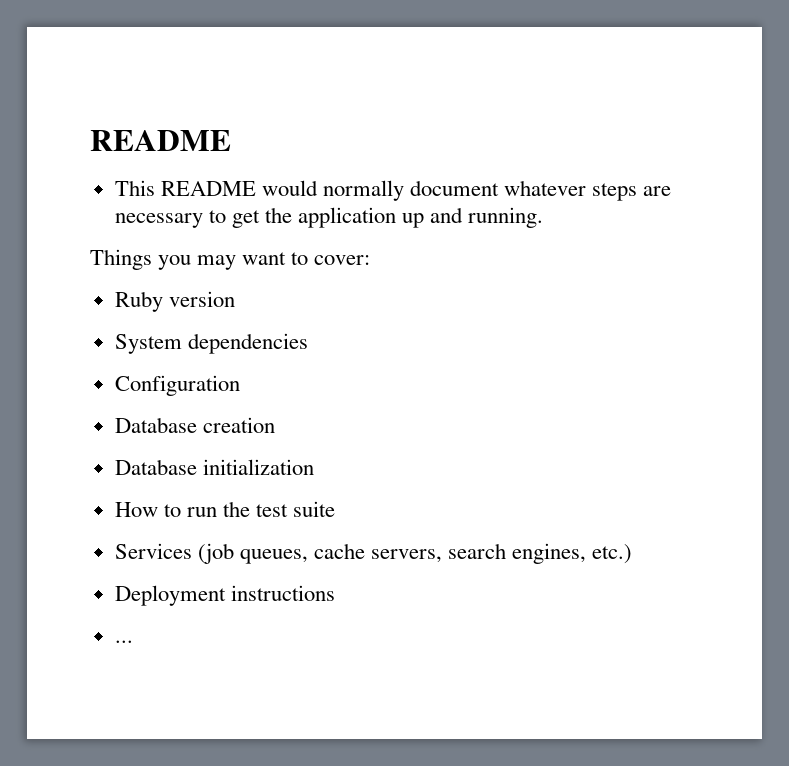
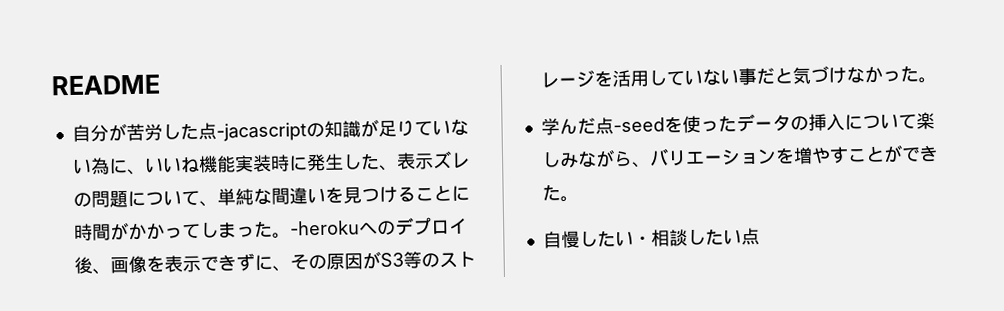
[114,180,672,201] [114,207,544,228] [90,249,371,270] [114,291,235,312] [114,333,308,354] [114,375,240,396] [114,417,275,433] [114,459,314,475] [114,501,336,517] [114,543,633,564] [114,585,335,606] [114,640,133,643] This README would normally document whatever steps are necessary to get the application up and running. // Things you may want to cover: // Ruby version // System dependencies // Configuration // Database creation // Database initialization // How to run the test suite // Services (job queues, cache servers, search engines, etc.) // Deployment instructions // ... -> [71,118,469,142] [71,150,470,176] [72,184,470,208] [73,217,468,241] [73,250,476,275] [539,65,937,89] [540,111,935,136] [540,144,939,169] [541,184,579,203] [542,227,760,249] 自分が苦労した点-jacascriptの知識が足りていない為に、いいね機能実装時に発生した、表示ズレの問題について、単純な間違いを見つけることに時間がかかってしまった。-herokuへのデプロイ後、画像を表示できずに、その原因がS3等のストレージを活用していない事だと気づけなかった。 // 学んだ点-seedを使ったデータの挿入について楽しみながら、バリエーションを増やすことができた。 // 自慢したい・相談したい点

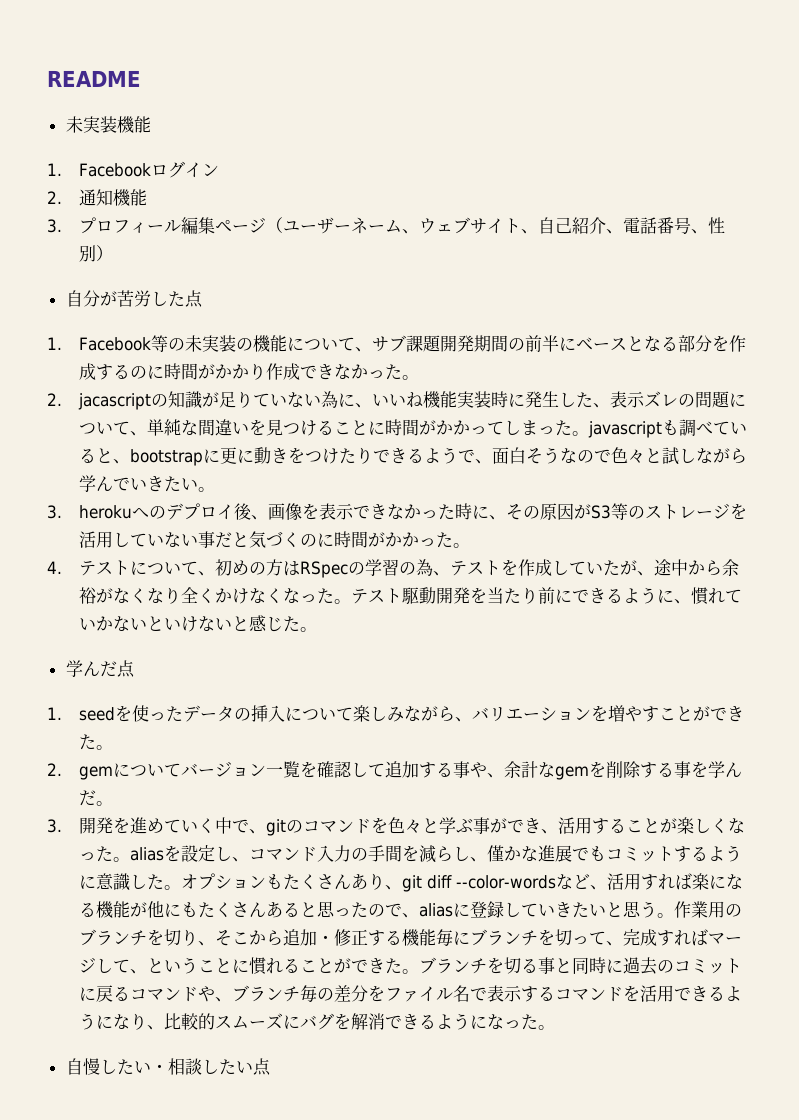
[71,122,307,142] 自分が苦労した点-jacascript -> [65,116,151,133] [47,161,220,178] [47,189,148,206] [47,217,726,234] [79,245,114,262] [65,290,203,308] [47,335,747,352] [79,363,420,380] [47,393,152,410] 未実装機能 // 1. Facebookログイン // 2.通知機能 // 3.プロフィール編集ページ（ユーザーネーム、ウェブサイト、自己紹介、電話番号、性別） // 自分が苦労した点 // 1. Facebook等の未実装の機能について、サブ課題開発期間の前半にベースとなる部分を作成するのに時間がかかり作成できなかった。 // 2. jacascript
[289,220,360,236] -heroku -> [588,419,748,438] [79,447,748,466] [79,475,216,492] [47,505,133,519] javascriptも調べていると、bootstrapに更に動きをつけたりできるようで、面白そうなので色々と試しながら学んでいきたい。 // 3. heroku
[235,253,255,272] ず -> [387,503,473,520] なかった時
[827,65,901,84] けなかっ -> [283,531,471,548] [47,559,740,578] [79,587,743,605] [79,615,284,632] くのに時間がかかった。 // 4.テストについて、初めの方はRSpecの学習の為、テストを作成していたが、途中から余裕がなくなり全くかけなくなった。テスト駆動開発を当たり前にできるように、慣れていかないといけないと感じ
[612,117,665,133] -seed -> [47,707,116,721] // 1. seed
(579, 199) none -> [47,761,743,780] [79,790,114,806] [47,817,746,836] [79,845,743,863] [79,873,744,892] [79,901,743,918] [79,929,743,947] [79,957,743,975] [79,985,743,1003] [79,1013,556,1030] // 2. gemについてバージョン一覧を確認して追加する事や、余計なgemを削除する事を学んだ。 // 3.開発を進めていく中で、gitのコマンドを色々と学ぶ事ができ、活用することが楽しくなった。aliasを設定し、コマンド入力の手間を減らし、僅かな進展でもコミットするように意識した。オプションもたくさんあり、git diff --color-wordsなど、活用すれば楽になる機能が他にもたくさんあると思ったので、aliasに登録していきたいと思う。作業用のブランチを切り、そこから追加・修正する機能毎にブランチを切って、完成すればマージして、ということに慣れることができた。ブランチを切る事と同時に過去のコミットに戻るコマンドや、ブランチ毎の差分をファイル名で表示するコマンドを活用できるようになり、比較的スムーズにバグを解消できるようになった。

